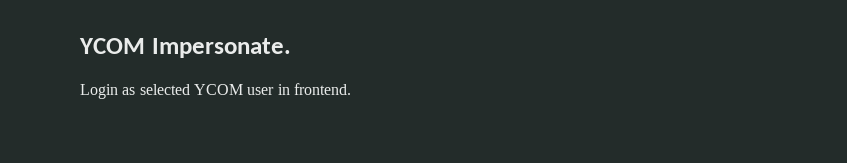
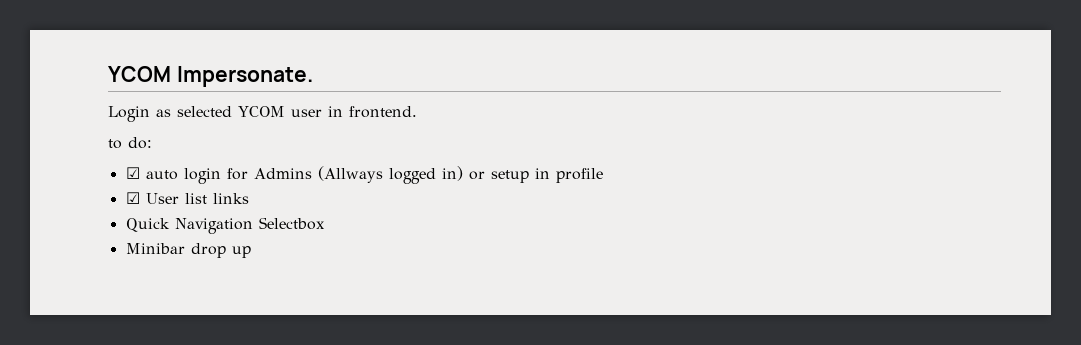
(351, 89) none -> [108,137,152,149] [125,166,603,184] [125,192,249,204] [125,217,325,234] [125,243,251,258] // to do: // ☑ auto login for Admins (Allways logged in) or setup in profile // ☑ User list links // Quick Navigation Selectbox // Minibar drop up

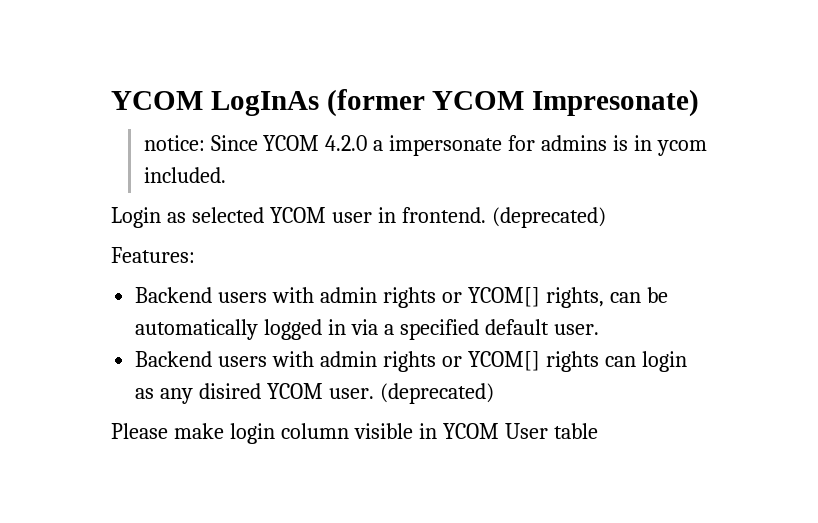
[108,66,313,87] YCOM Impersonate. -> [111,89,700,117] [143,135,707,156] [143,167,226,183] YCOM LogInAs (former YCOM Impresonate) // notice: Since YCOM 4.2.0 a impersonate for admins is in ycom included.
[108,137,152,149] [125,166,603,184] [125,192,249,204] [125,217,325,234] [125,243,251,258] // to do: // ☑ auto login for Admins (Allways logged in) or setup in profile // ☑ User list links // Quick Navigation Selectbox // Minibar drop up -> [491,207,606,228] [111,247,195,263] [135,287,668,308] [135,319,599,340] [135,351,687,372] [135,383,494,404] [111,423,598,444] (deprecated) // Features: // Backend users with admin rights or YCOM[] rights, can be automatically logged in via a specified default user. // Backend users with admin rights or YCOM[] rights can login as any disired YCOM user. (deprecated) // Please make login column visible in YCOM User table

